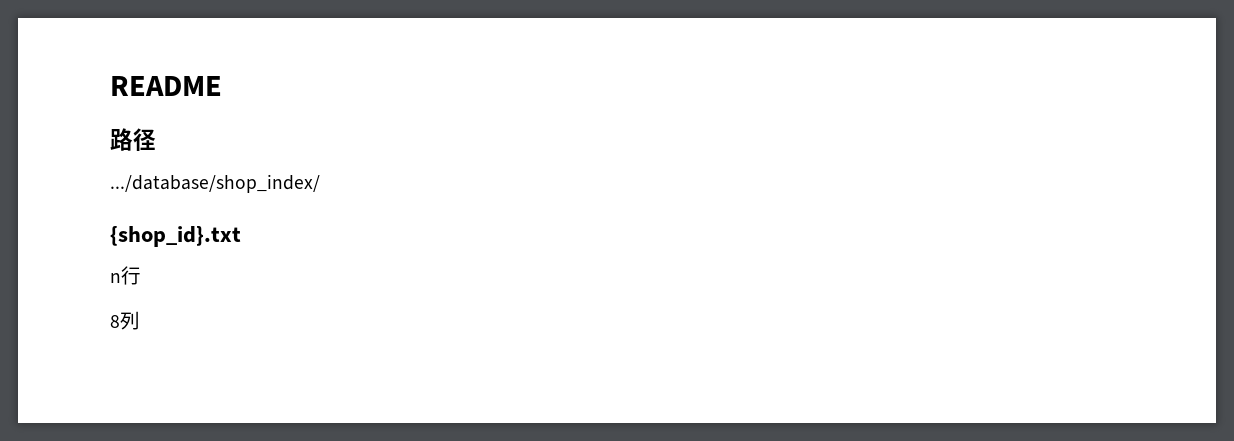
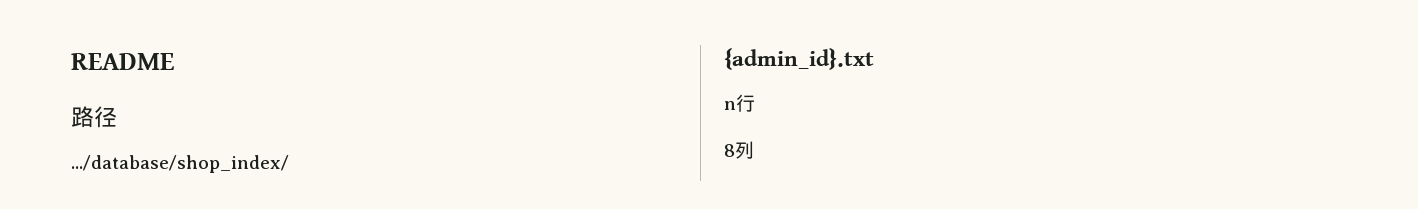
[110,226,241,247] {shop_id}.txt -> [724,48,874,70] {admin_id}.txt

